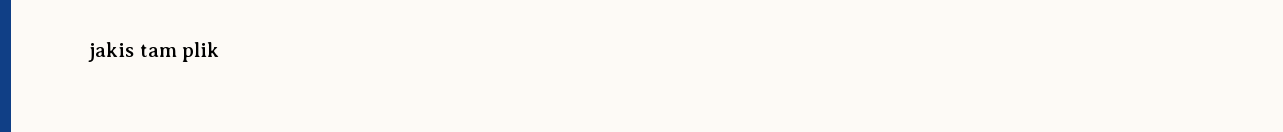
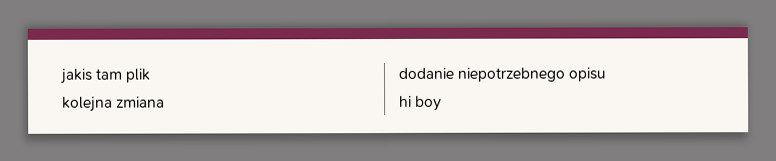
(220, 52) none -> [62,96,166,112] [398,67,607,82] [399,95,443,111] // kolejna zmiana // dodanie niepotrzebnego opisu // hi boy

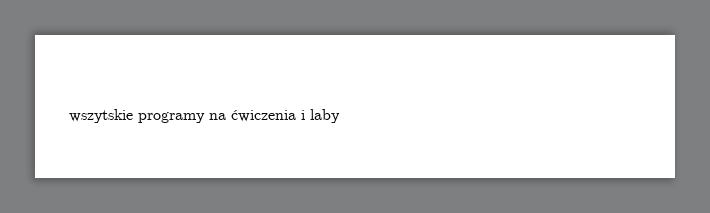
[60,68,152,84] [62,96,166,112] [398,67,607,82] [399,95,443,111] jakis tam plik // kolejna zmiana // dodanie niepotrzebnego opisu // hi boy -> [69,109,340,123] wszytskie programy na ćwiczenia i laby

